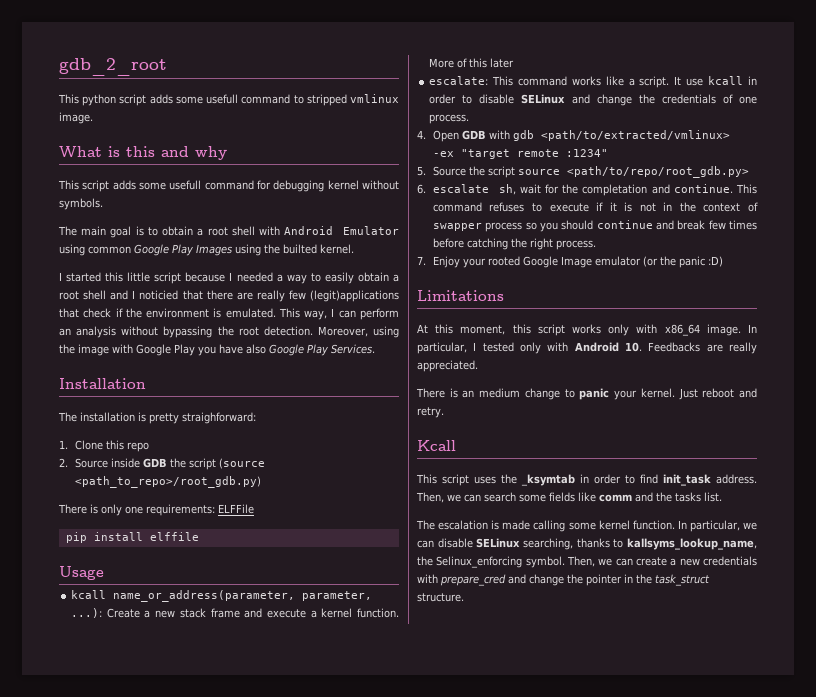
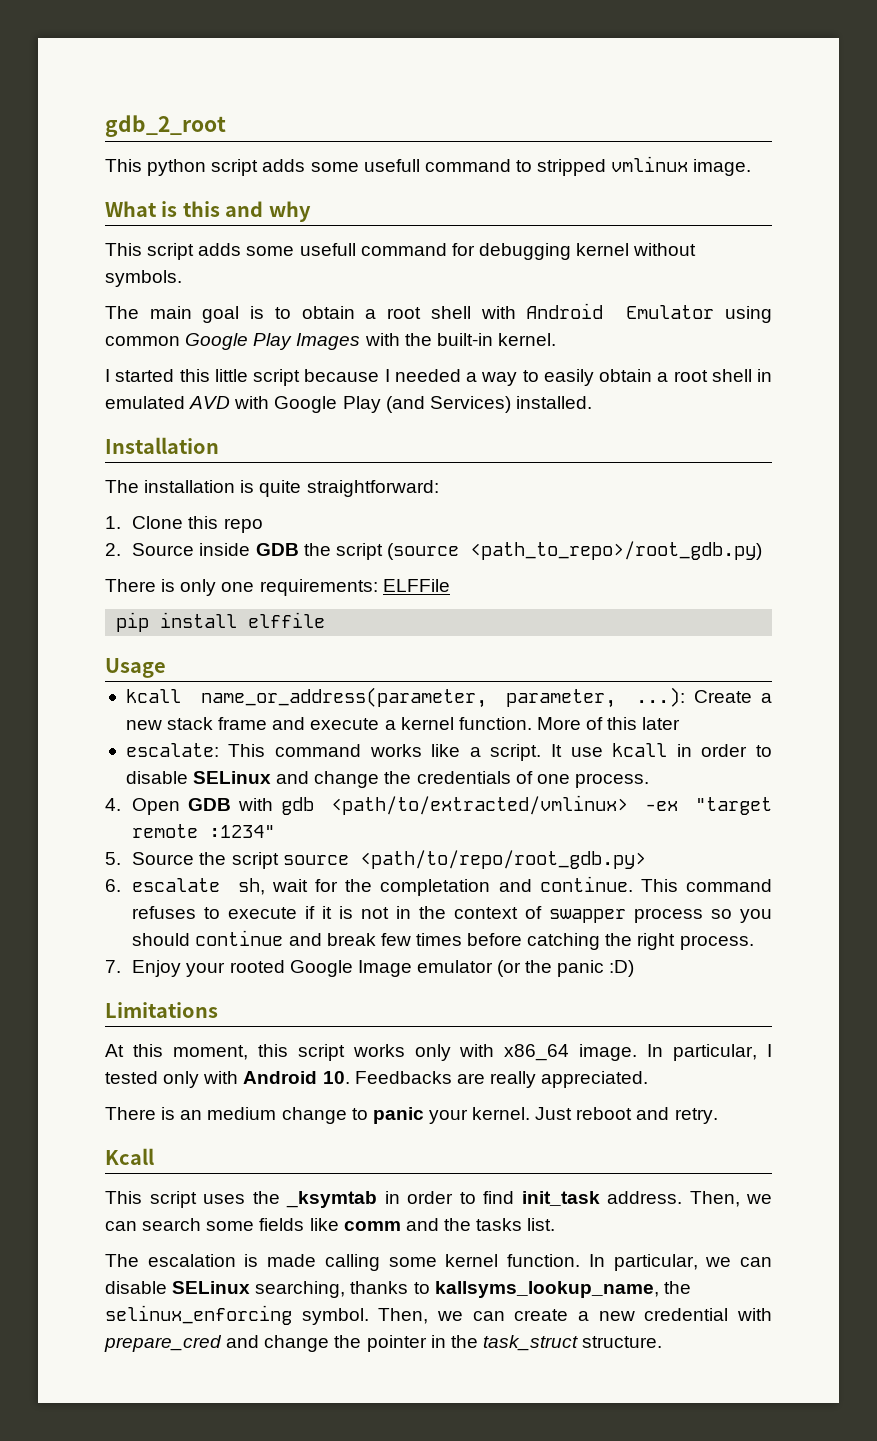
[235,244,317,256] using the builted -> [364,333,493,346] with the built-in
[110,290,399,302] [59,308,399,320] [59,326,399,338] [59,344,375,356] and I noticied that there are really few (legit)applications that check if the environment is emulated. This way, I can perform an analysis without bypassing the root detection. Moreover, using the image with Google Play you have also Google Play Services. -> [757,369,772,382] [105,396,592,413] in emulated AVD with Google Play (and Services) installed.
[149,412,256,424] pretty straighforward: -> [259,480,439,497] quite straightforward:
[436,556,523,568] Selinux_enforcing -> [105,1305,292,1325] selinux_enforcing
[703,556,757,566] credentials -> [644,1308,729,1321] credential

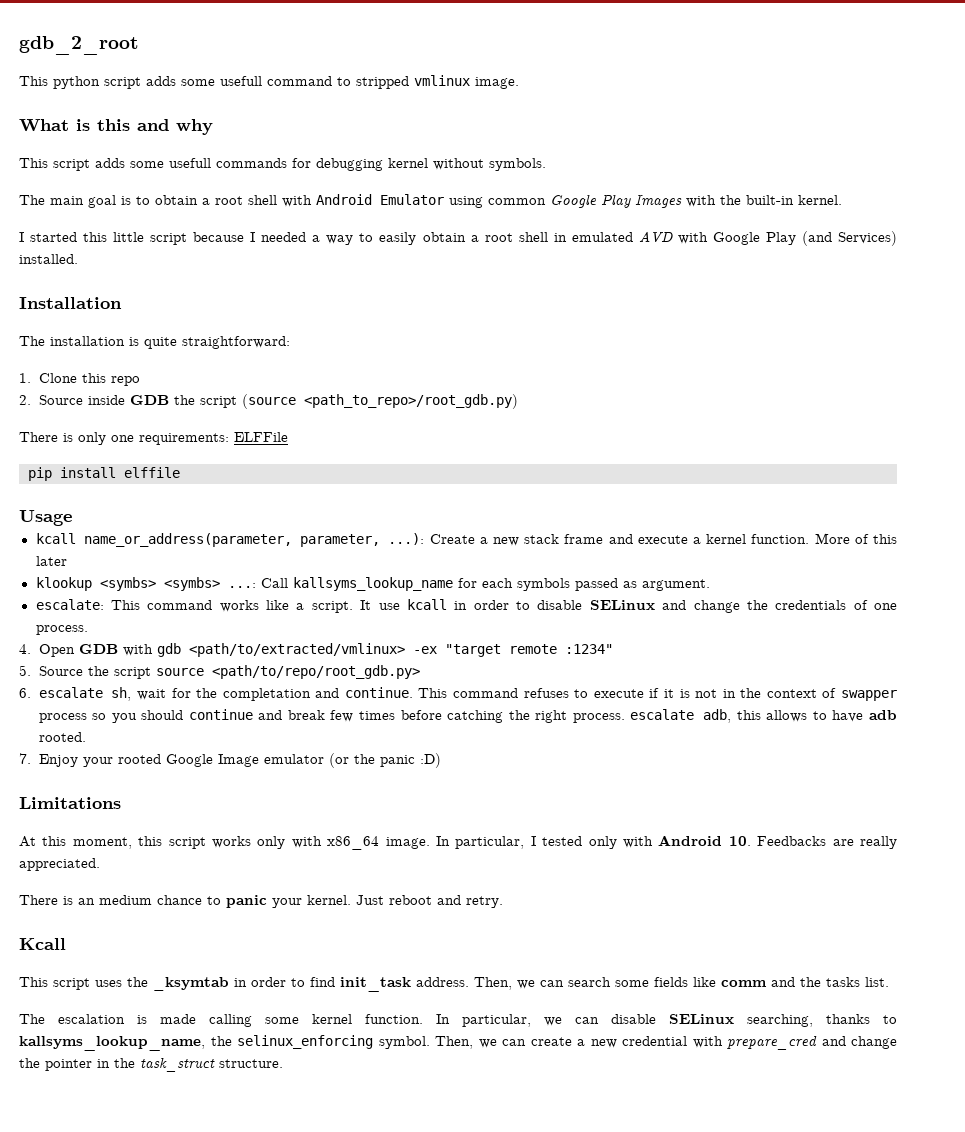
[360,243,447,256] command -> [216,158,287,168] commands
(681, 723) none -> [35,577,710,591] // klookup <symbs> <symbs> ...: Call kallsyms_lookup_name for each symbols passed as argument.
(754, 942) none -> [630,709,898,723] [38,732,86,742] escalate adb, this allows to have adb rooted.
[281,1107,347,1124] change -> [157,895,202,905] chance

